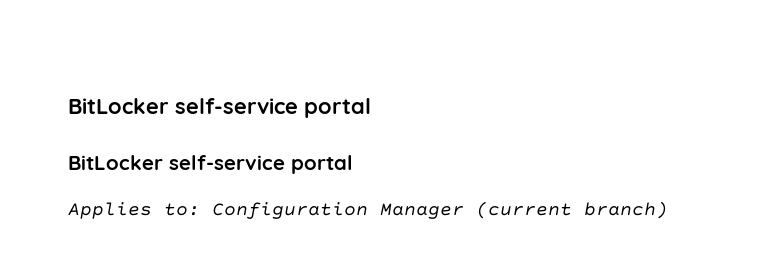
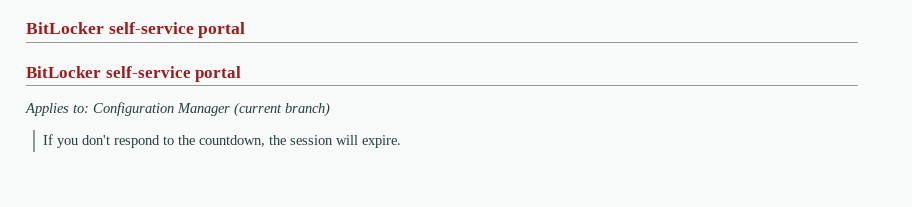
(668, 210) none -> [43,134,402,148] // If you don't respond to the countdown, the session will expire.

